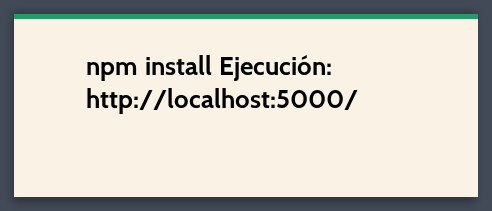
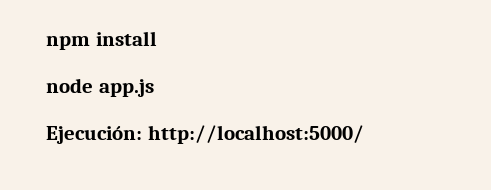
(213, 65) none -> [46,78,154,97] // node app.js //

